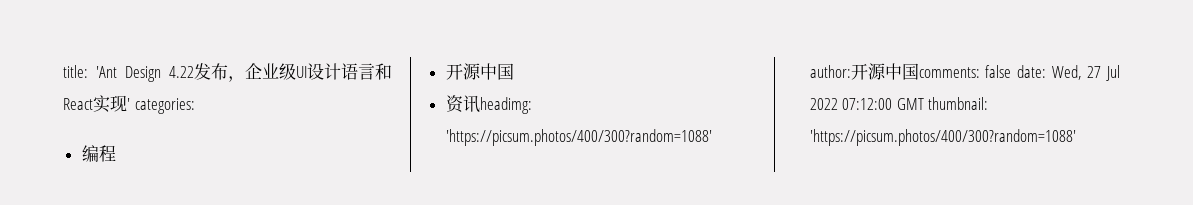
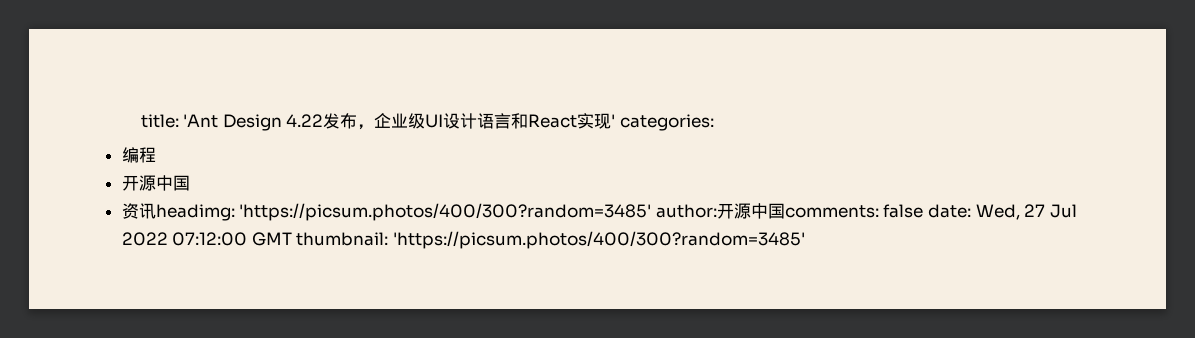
[445,129,712,146] 'https://picsum.photos/400/300?random=1088' -> [239,203,652,221] 'https://picsum.photos/400/300?random=3485'
[809,129,1076,146] 'https://picsum.photos/400/300?random=1088' -> [393,231,806,249] 'https://picsum.photos/400/300?random=3485'

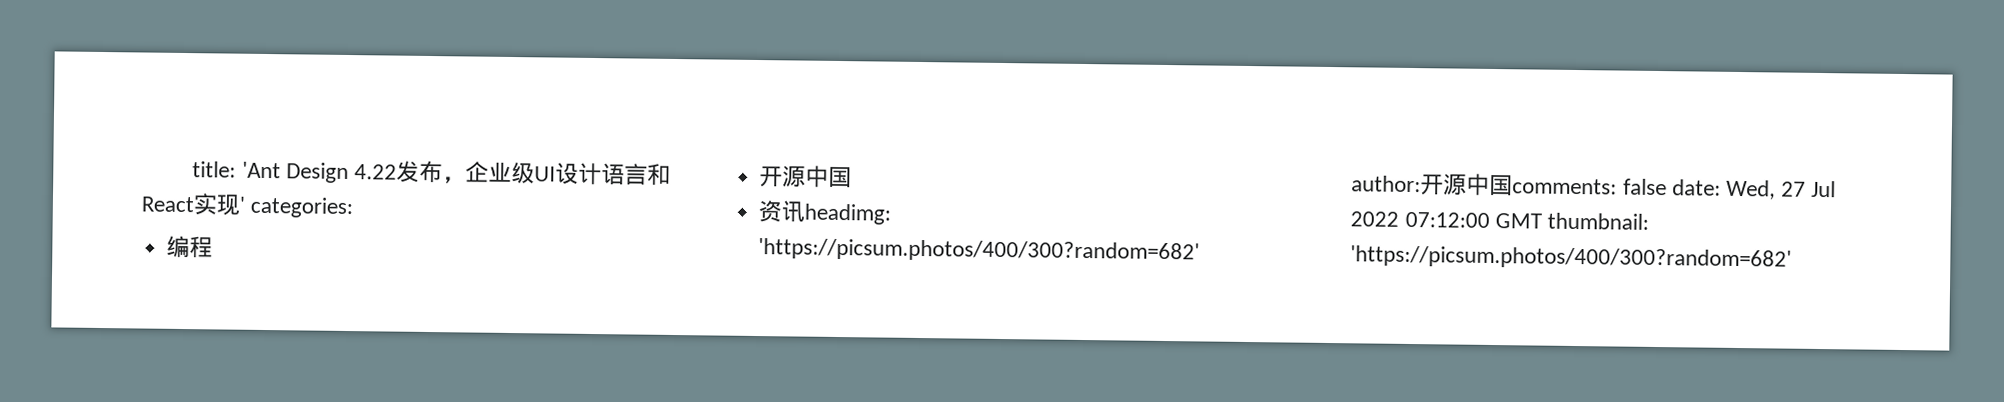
[239,203,652,221] 'https://picsum.photos/400/300?random=3485' -> [758,238,1201,264] 'https://picsum.photos/400/300?random=682'
[393,231,806,249] 'https://picsum.photos/400/300?random=3485' -> [1350,245,1793,271] 'https://picsum.photos/400/300?random=682'

